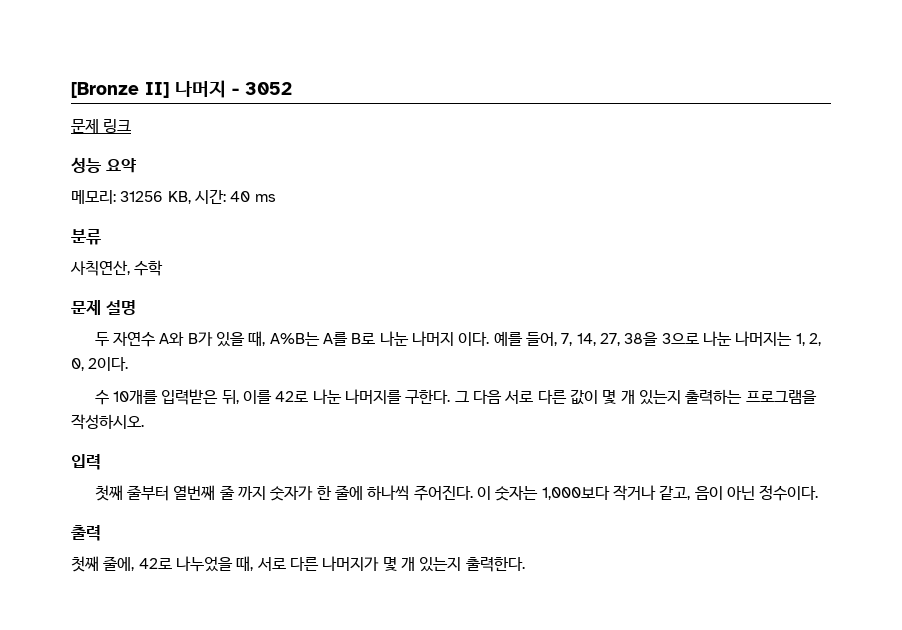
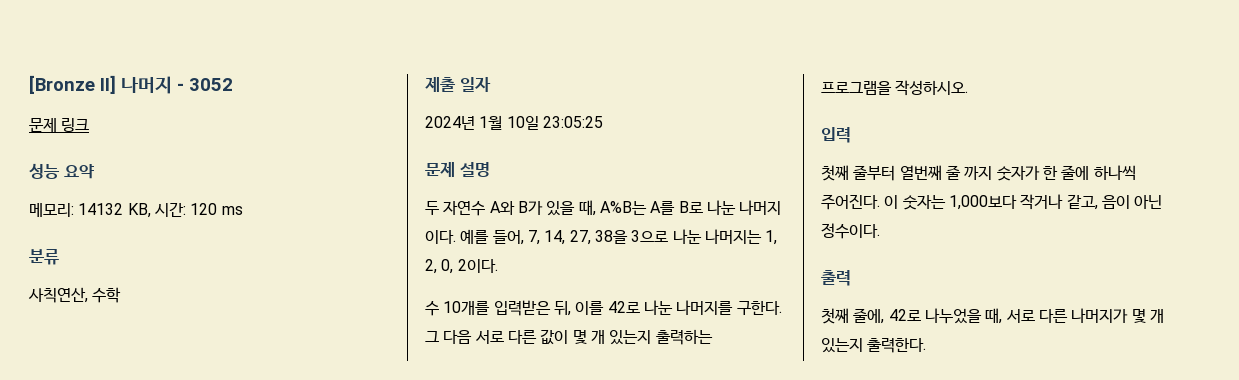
[120,191,164,202] 31256 -> [78,203,124,215] 14132
[230,191,251,202] 40 -> [190,203,218,215] 120
(164, 268) none -> [425,77,491,92] [425,115,603,130] // 제출 일자 // 2024년 1월 10일 23:05:25

